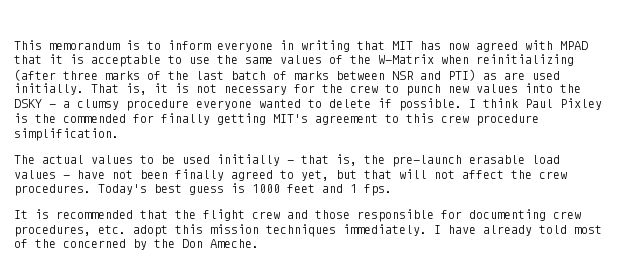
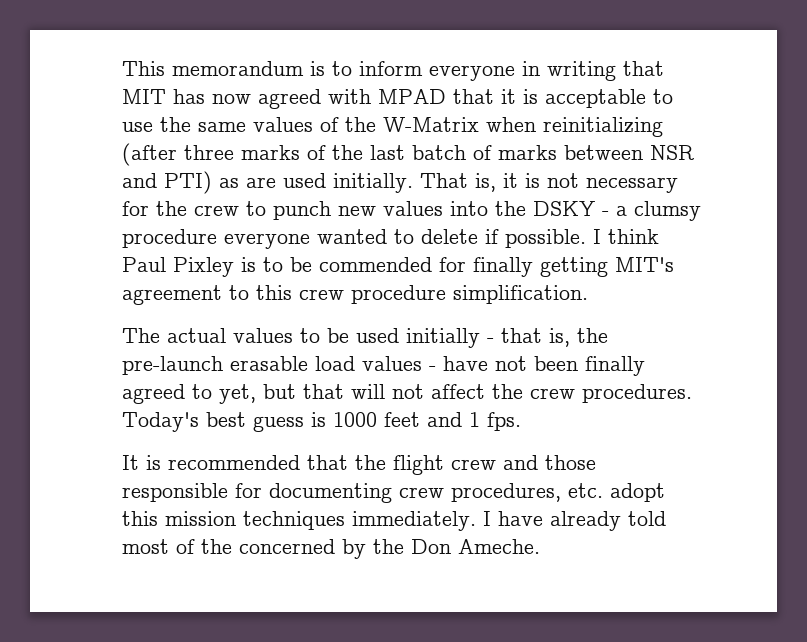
[35,114,56,123] the -> [263,257,312,272] to be

